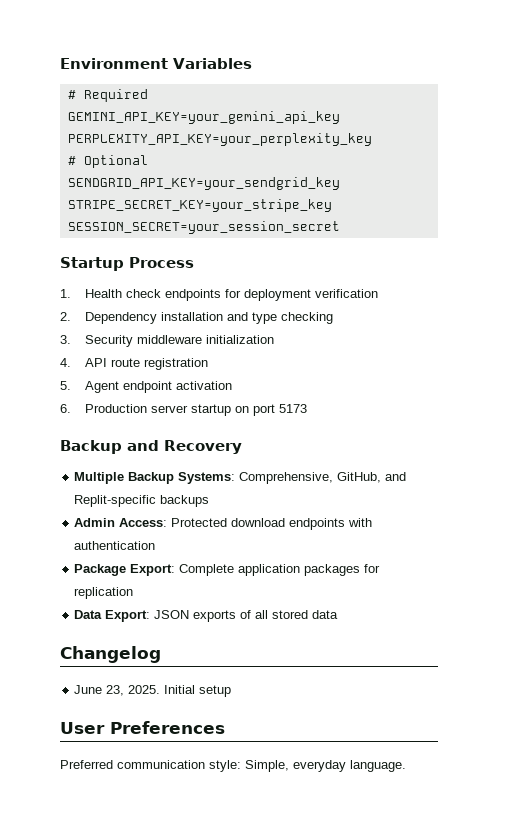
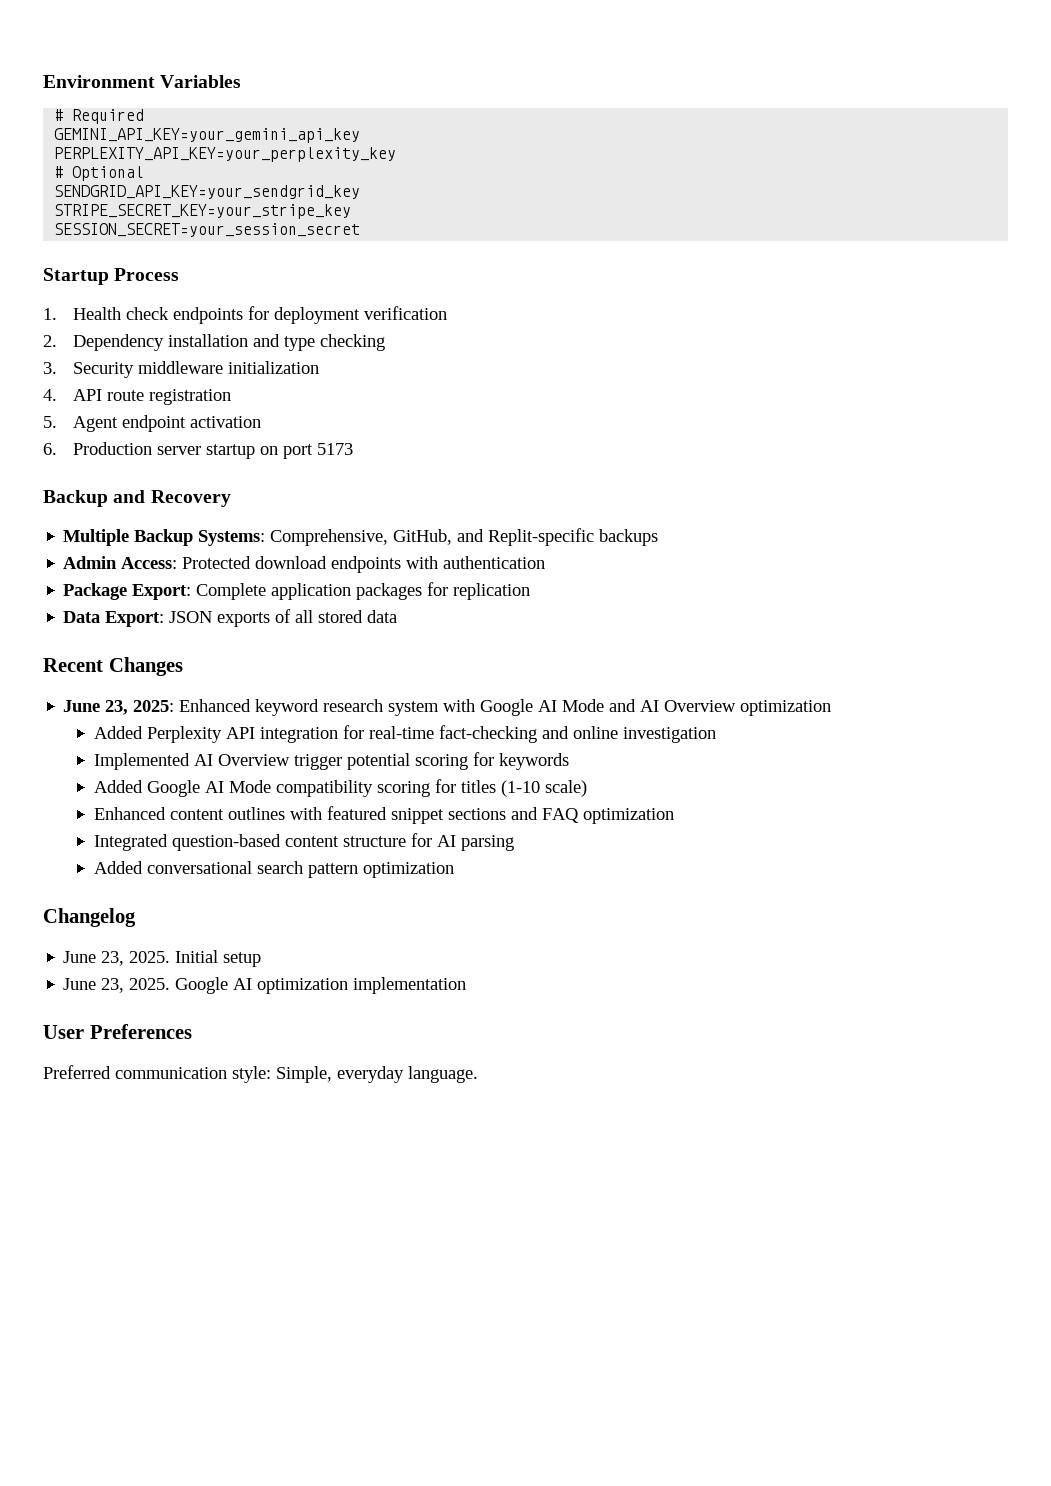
(339, 614) none -> [43,657,183,676] [63,699,832,716] [93,725,716,743] [93,752,569,770] [93,779,587,797] [93,806,674,824] [93,833,514,851] [93,861,454,878] // Recent Changes // June 23, 2025: Enhanced keyword research system with Google AI Mode and AI Overview optimization // Added Perplexity API integration for real-time fact-checking and online investigation // Implemented AI Overview trigger potential scoring for keywords // Added Google AI Mode compatibility scoring for titles (1-10 scale) // Enhanced content outlines with featured snippet sections and FAQ optimization // Integrated question-based content structure for AI parsing // Added conversational search pattern optimization
(232, 691) none -> [63,977,467,994] // June 23, 2025. Google AI optimization implementation

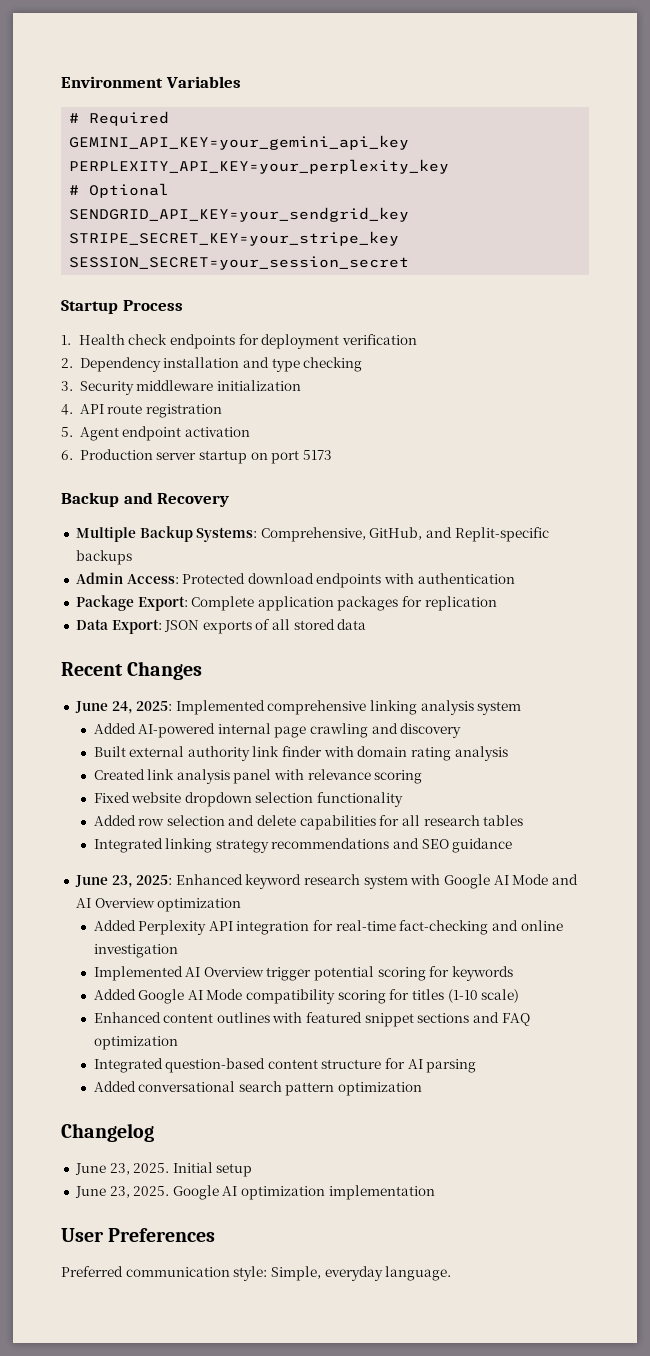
(183, 666) none -> [74,700,522,715] [93,723,462,738] [93,746,508,761] [93,769,423,784] [93,792,404,807] [93,815,524,830] [93,838,513,853] // June 24, 2025: Implemented comprehensive linking analysis system // Added AI-powered internal page crawling and discovery // Built external authority link finder with domain rating analysis // Created link analysis panel with relevance scoring // Fixed website dropdown selection functionality // Added row selection and delete capabilities for all research tables // Integrated linking strategy recommendations and SEO guidance

